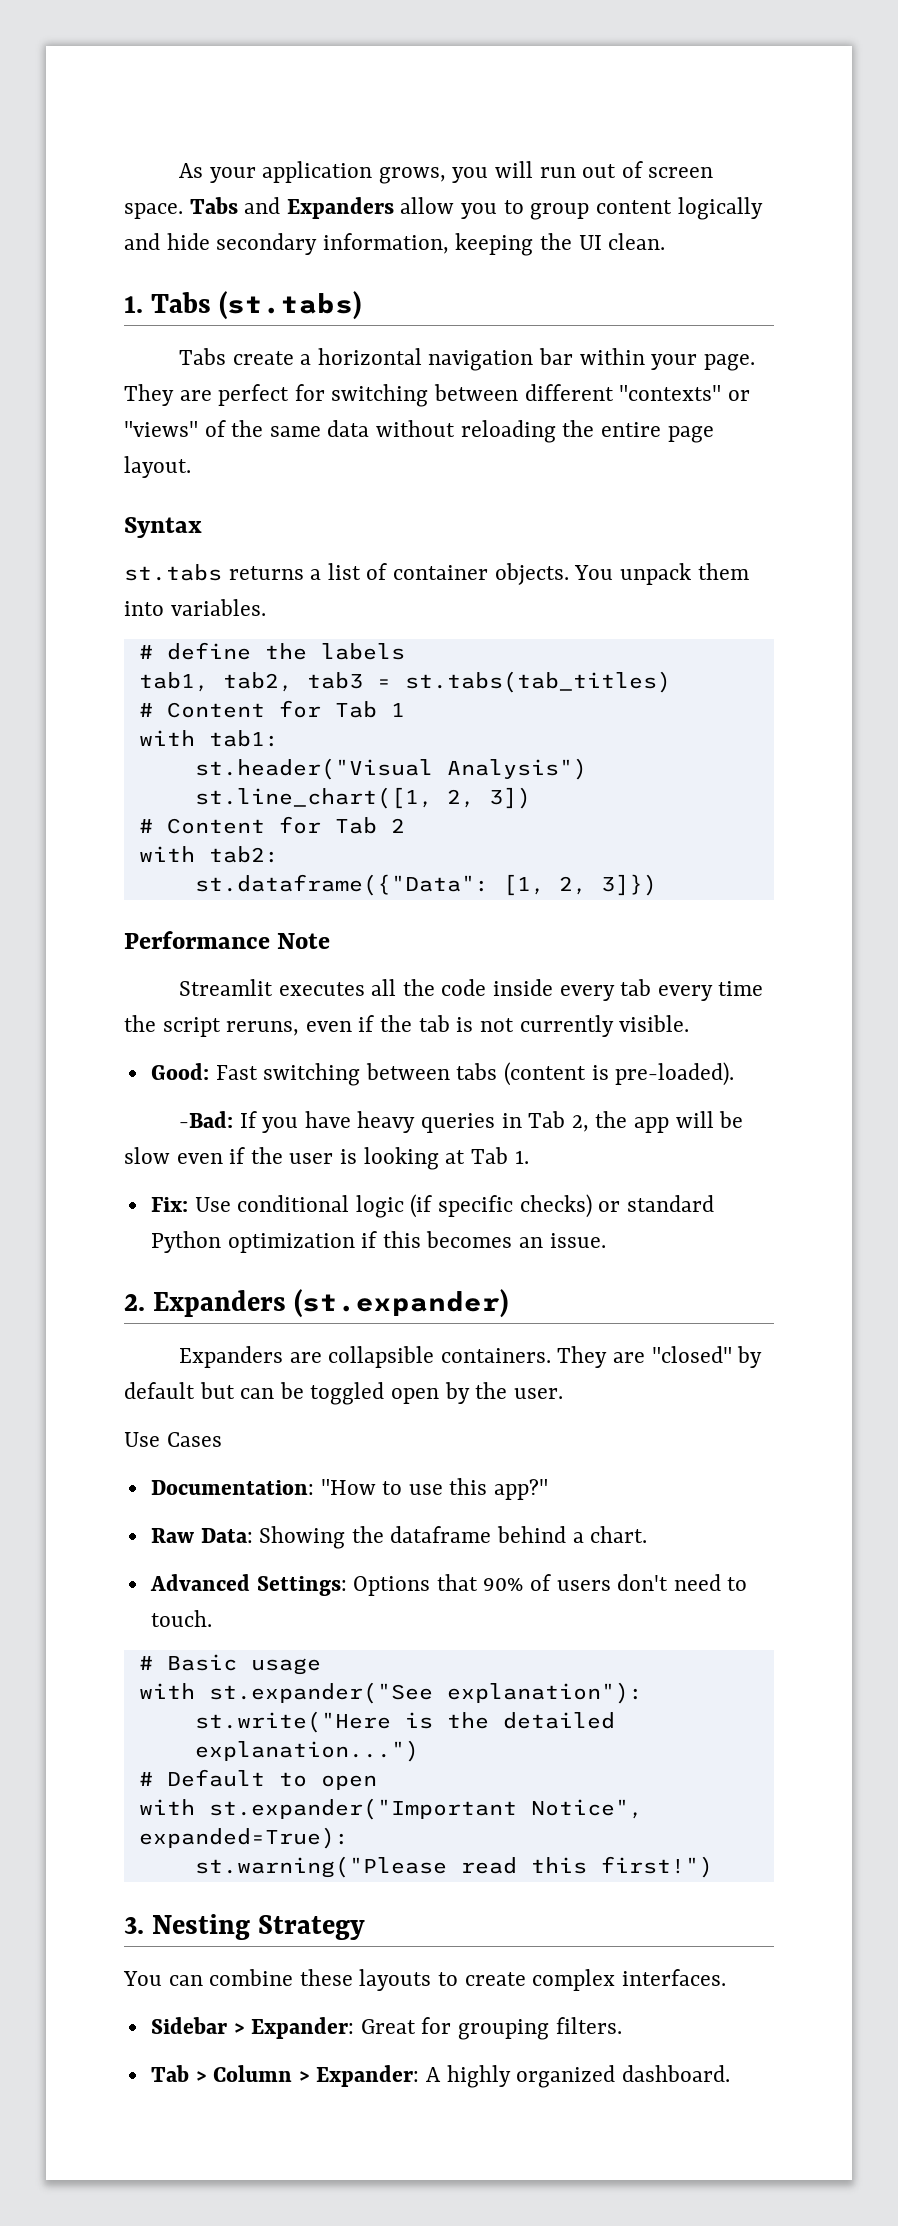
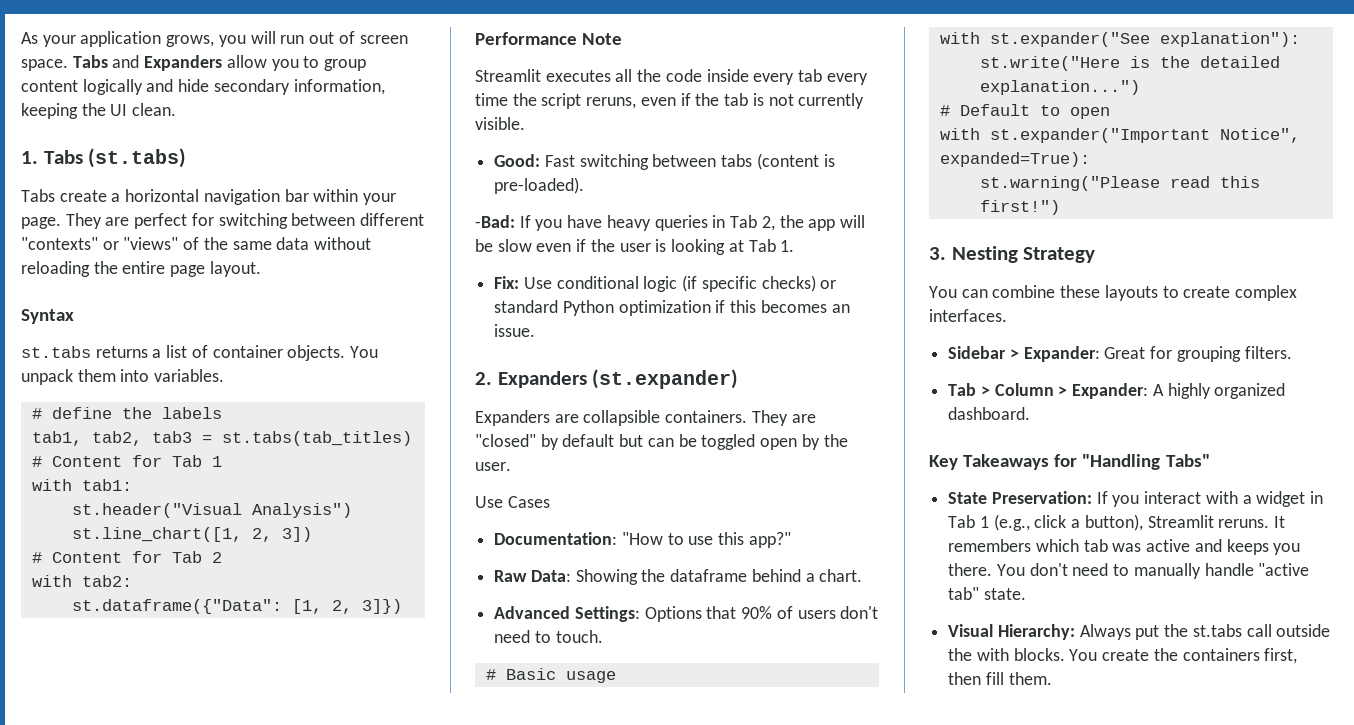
(730, 2073) none -> [929,454,1210,470] [948,491,1324,507] [948,514,1286,531] [948,539,1301,555] [948,563,1310,579] [948,587,1026,600] [948,624,1331,640] [948,648,1298,664] [948,672,1052,685] // Key Takeaways for "Handling Tabs" // State Preservation: If you interact with a widget in Tab 1 (e.g., click a button), Streamlit reruns. It remembers which tab was active and keeps you there. You don't need to manually handle "active tab" state. // Visual Hierarchy: Always put the st.tabs call outside the with blocks. You create the containers first, then fill them.

